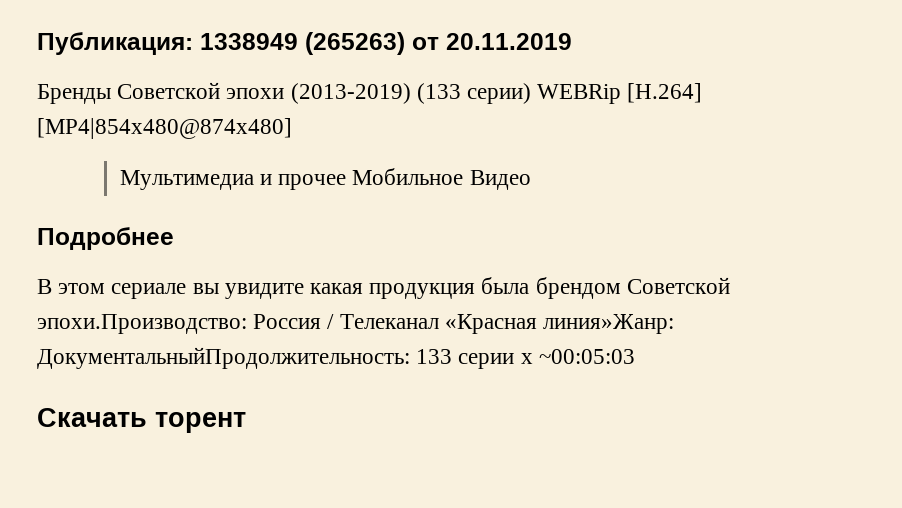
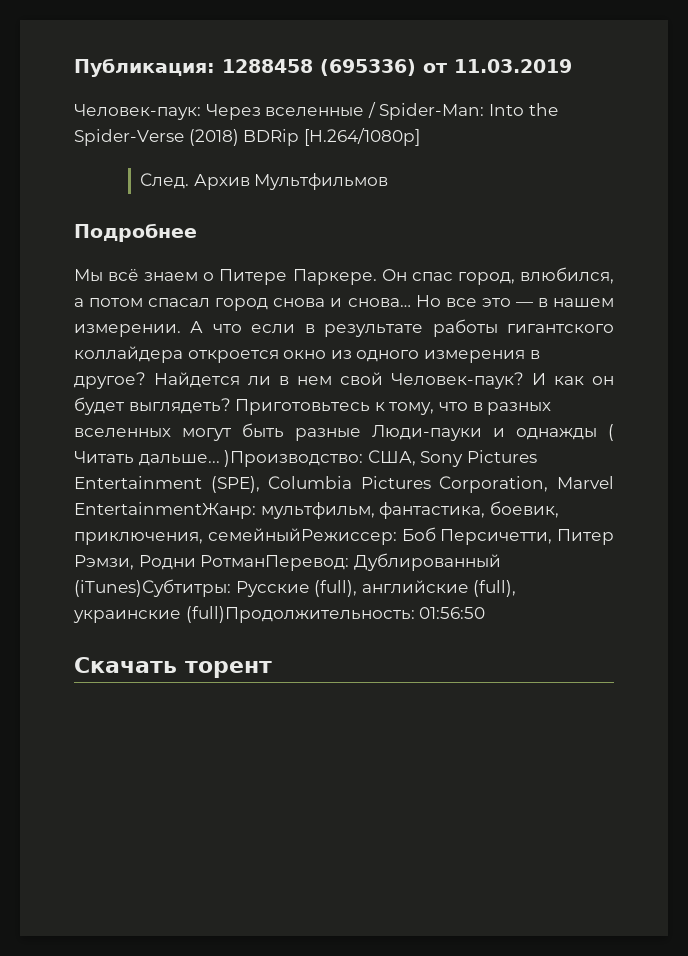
[200,32,572,55] [37,82,703,104] [37,118,292,139] [119,168,531,190] [37,227,174,250] [37,277,730,299] [37,314,675,334] [37,347,635,369] 1338949 (265263) от 20.11.2019 // Бренды Советской эпохи (2013-2019) (133 серии) WEBRip [H.264] [MP4|854x480@874x480] // Мультимедиа и прочее Мобильное Видео // Подробнее // В этом сериале вы увидите какая продукция была брендом Советской эпохи.Производство: Россия / Телеканал «Красная линия»Жанр: ДокументальныйПродолжительность: 133 серии x ~00:05:03 -> [222,59,572,76] [74,102,558,120] [74,128,420,146] [140,173,389,190] [74,223,197,242] [74,267,614,285] [74,295,614,311] [74,319,614,337] [74,346,540,363] [74,372,614,389] [74,397,552,415] [74,423,614,441] [74,450,537,467] [74,476,614,493] [74,501,559,519] [74,527,614,545] [74,553,501,571] [74,579,517,597] [73,606,486,623] 1288458 (695336) от 11.03.2019 // Человек-паук: Через вселенные / Spider-Man: Into the Spider-Verse (2018) BDRip [H.264/1080p] // След. Архив Мультфильмов // Подробнее // Мы всё знаем о Питере Паркере. Он спас город, влюбился, а потом спасал город снова и снова… Но все это — в нашем измерении. А что если в результате работы гигантского коллайдера откроется окно из одного измерения в другое? Найдется ли в нем свой Человек-паук? И как он будет выглядеть? Приготовьтесь к тому, что в разных вселенных могут быть разные Люди-пауки и однажды ( Читать дальше... )Производство: США, Sony Pictures Entertainment (SPE), Columbia Pictures Corporation, Marvel EntertainmentЖанр: мультфильм, фантастика, боевик, приключения, семейныйРежиссер: Боб Персичетти, Питер Рэмзи, Родни РотманПеревод: Дублированный (iTunes)Субтитры: Русские (full), английские (full), украинские (full)Продолжительность: 01:56:50

